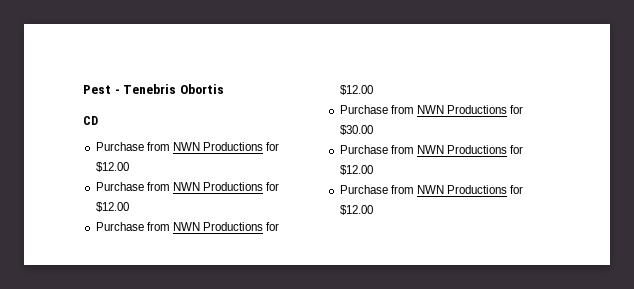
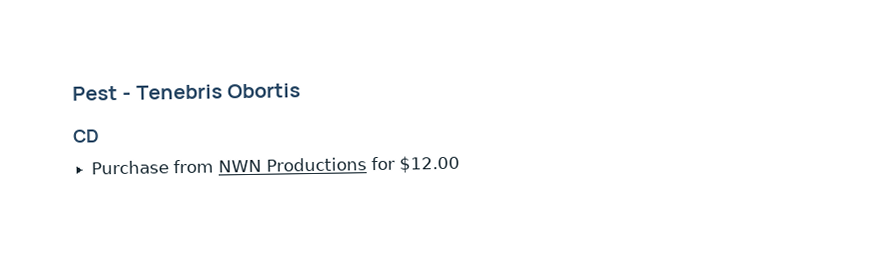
[95,182,280,191] [95,202,129,212] [95,222,280,231] [339,85,373,95] [339,105,524,114] [339,125,373,135] [339,145,524,154] [339,165,373,175] [339,185,524,194] [339,205,373,215] // Purchase from NWN Productions for $12.00 // Purchase from NWN Productions for $12.00 // Purchase from NWN Productions for $30.00 // Purchase from NWN Productions for $12.00 // Purchase from NWN Productions for $12.00 -> (461, 164) none

